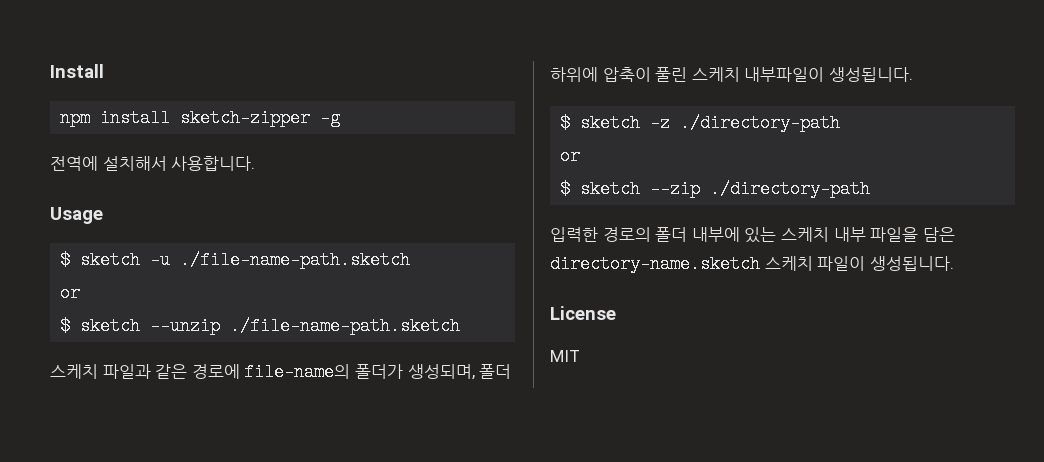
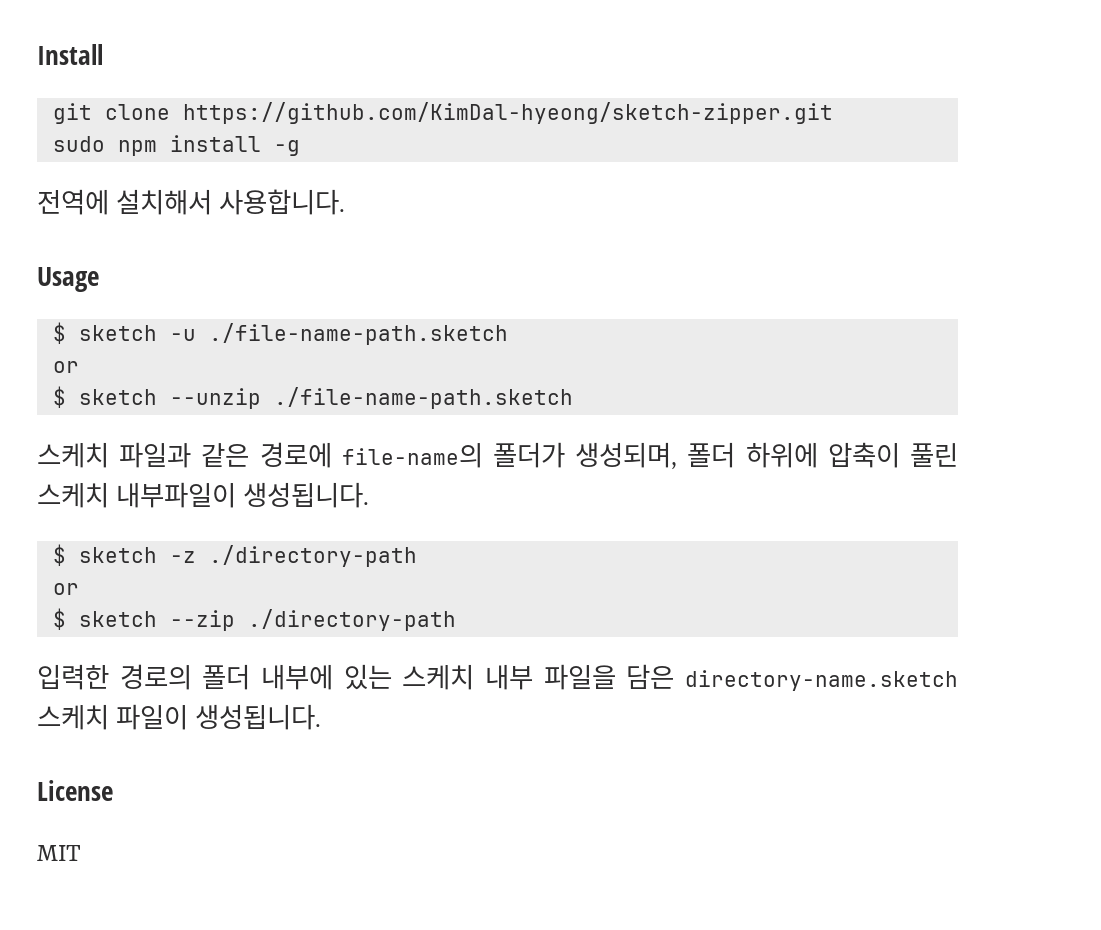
(104, 71) none -> [52,102,833,124] [52,136,105,152] git clone https://github.com/KimDal-hyeong/sketch-zipper.git // sudo
[180,109,311,127] sketch-zipper -> (261, 143) none

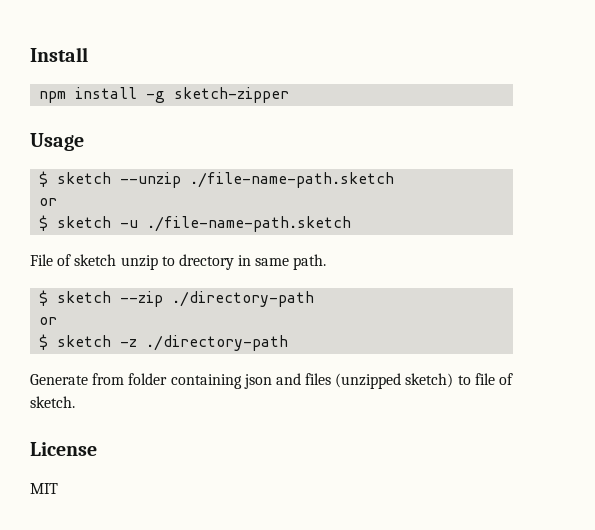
[52,102,833,124] [52,136,105,152] git clone https://github.com/KimDal-hyeong/sketch-zipper.git // sudo -> (88, 54) none
[37,189,346,215] [37,267,99,292] [52,322,508,345] [52,361,79,373] [52,386,573,409] [37,442,959,470] [37,482,370,508] [52,544,417,567] [52,583,79,595] [52,608,456,631] [37,664,958,691] [37,704,322,730] // 전역에 설치해서 사용합니다. // Usage // $ sketch -u ./file-name-path.sketch // or // $ sketch --unzip ./file-name-path.sketch // 스케치 파일과 같은 경로에 file-name의 폴더가 생성되며, 폴더 하위에 압축이 풀린 스케치 내부파일이 생성됩니다. // $ sketch -z ./directory-path // or // $ sketch --zip ./directory-path // 입력한 경로의 폴더 내부에 있는 스케치 내부 파일을 담은 directory-name.sketch 스케치 파일이 생성됩니다. -> [174,87,290,103] [30,133,84,151] [39,171,395,188] [39,198,58,206] [39,215,352,232] [30,254,327,270] [39,290,315,307] [39,317,58,325] [39,334,289,351] [30,373,514,389] [30,396,75,408] sketch-zipper // Usage // $ sketch --unzip ./file-name-path.sketch // or // $ sketch -u ./file-name-path.sketch // File of sketch unzip to drectory in same path. // $ sketch --zip ./directory-path // or // $ sketch -z ./directory-path // Generate from folder containing json and files (unzipped sketch) to file of sketch.

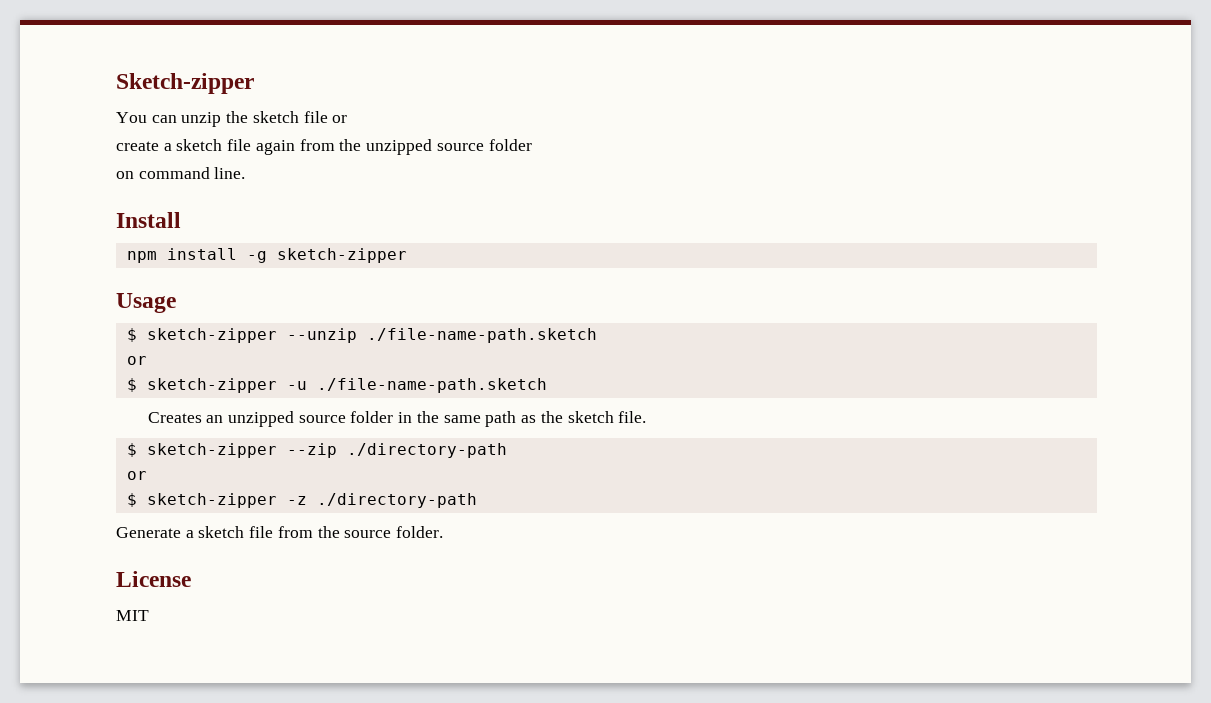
(30, 54) none -> [116,73,254,94] [116,111,348,127] [116,139,532,155] [116,167,246,179] Sketch-zipper // You can unzip the sketch file or // create a sketch file again from the unzipped source folder // on command line. //
[57,172,112,184] sketch -> [146,328,277,343] sketch-zipper
[57,216,112,228] sketch -> [146,378,277,393] sketch-zipper
[30,254,327,270] [39,290,112,306] File of sketch unzip to drectory in same path. // $ sketch -> [147,411,647,427] [126,443,277,458] Creates an unzipped source folder in the same path as the sketch file. // $ sketch-zipper
[57,335,112,347] sketch -> [146,493,277,508] sketch-zipper
[92,373,514,389] [30,396,75,408] from folder containing json and files (unzipped sketch) to file of sketch. -> [185,526,444,538] a sketch file from the source folder.

